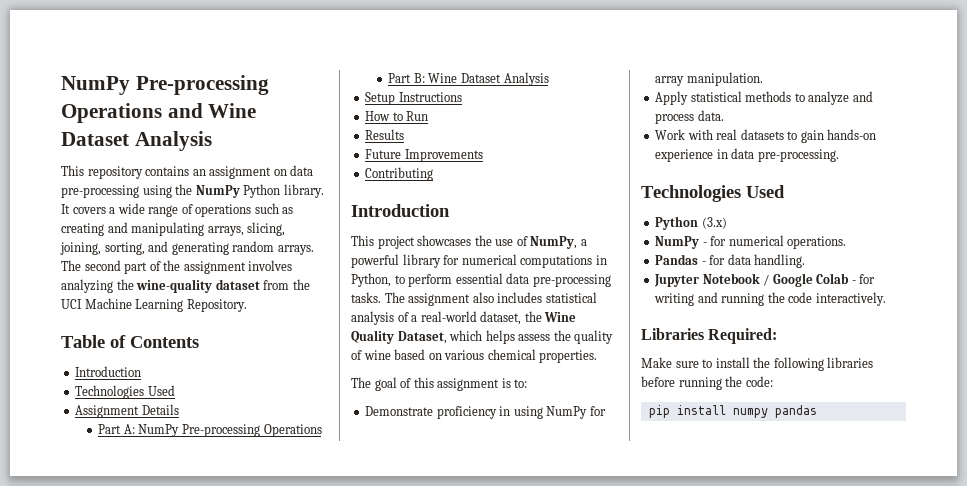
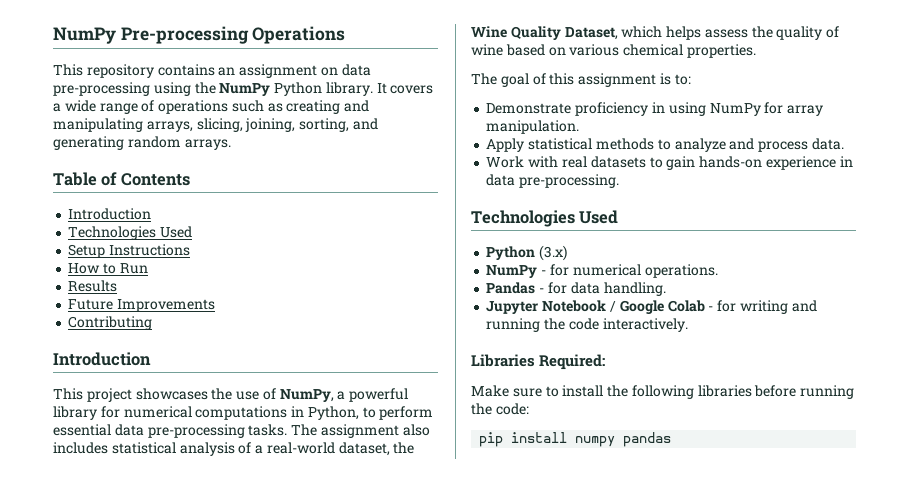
[61,75,269,95] [61,103,257,123] [61,131,212,151] NumPy Pre-processing Operations and Wine Dataset Analysis -> [53,26,346,44] NumPy Pre-processing Operations
[61,260,293,274] [61,279,310,293] [61,298,247,312] The second part of the assignment involves analyzing the wine-quality dataset from the UCI Machine Learning Repository. -> (231, 144) none
[75,404,179,418] [98,424,322,437] [388,72,549,86] // Assignment Details // Part A: NumPy Pre-processing Operations // Part B: Wine Dataset Analysis -> (193, 232) none

